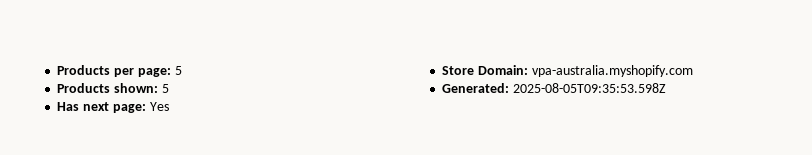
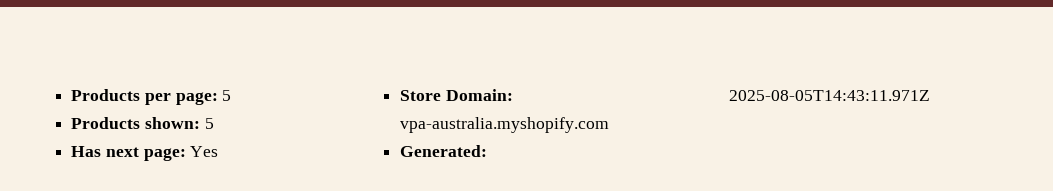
[513,83,667,93] 2025-08-05T09:35:53.598Z -> [729,90,931,101] 2025-08-05T14:43:11.971Z

